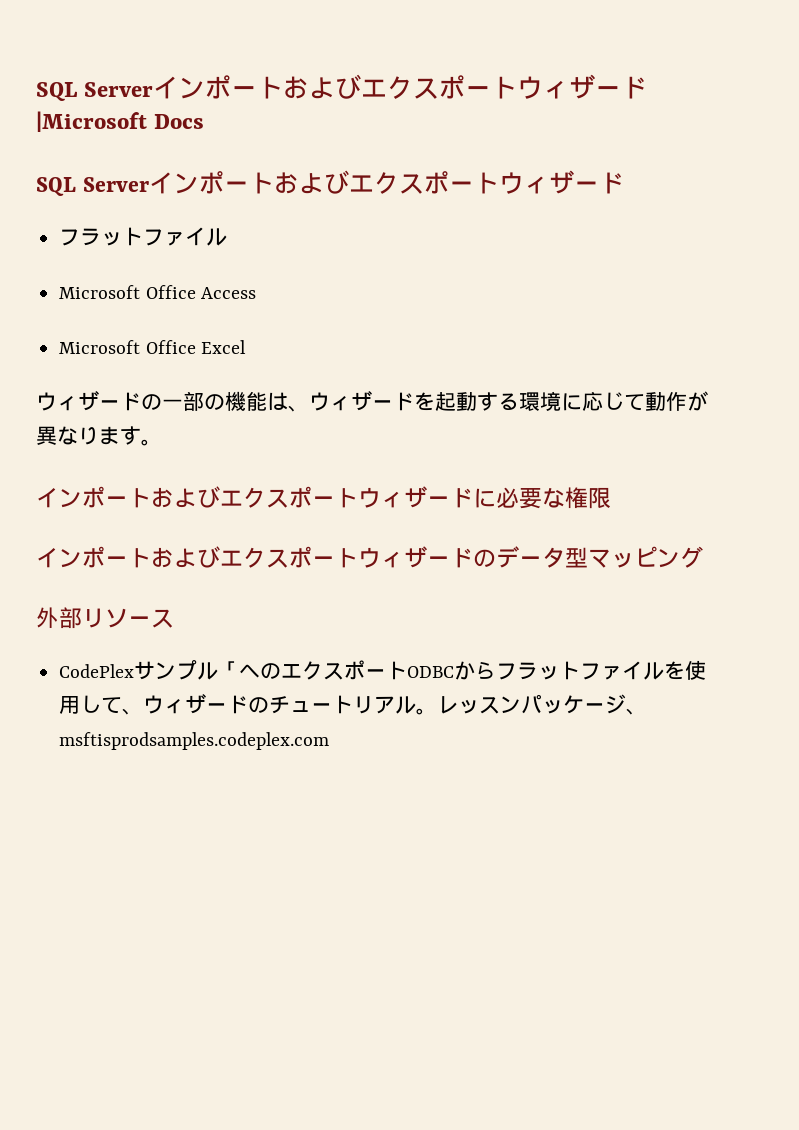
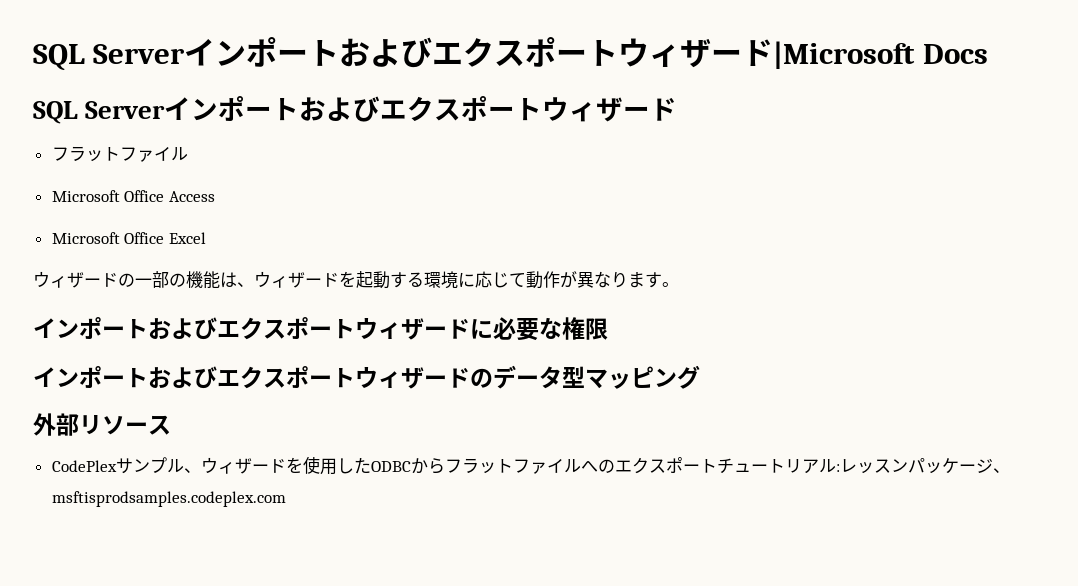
[218,660,408,680] 「へのエクスポート -> [183,456,371,475] 、ウィザードを使用した
[664,660,707,680] [59,694,270,715] を使用して、ウィザードの -> [580,457,717,474] へのエクスポート
[416,708,438,715] 。 -> [835,464,840,472] :

